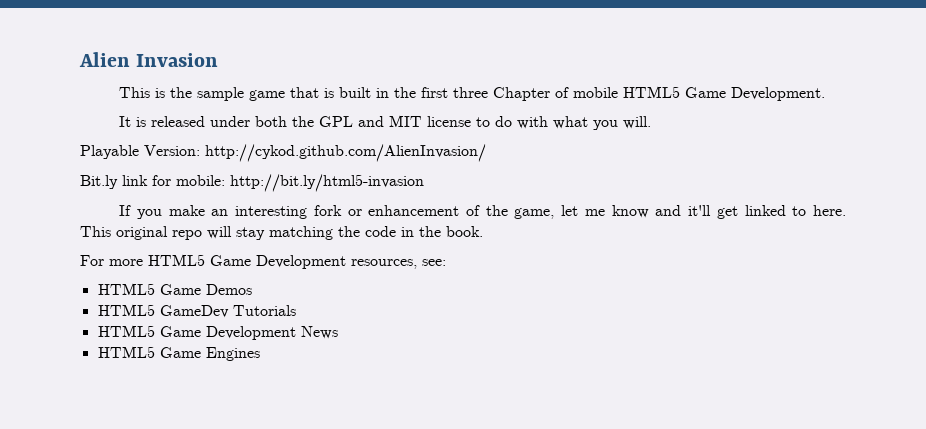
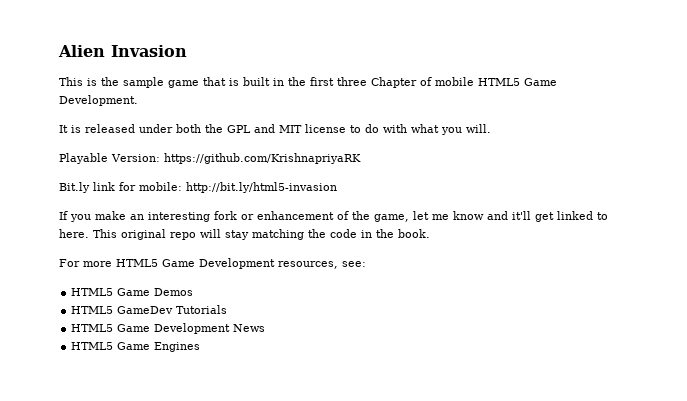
[205,144,486,162] http://cykod.github.com/AlienInvasion/ -> [164,153,361,164] https://github.com/KrishnapriyaRK

